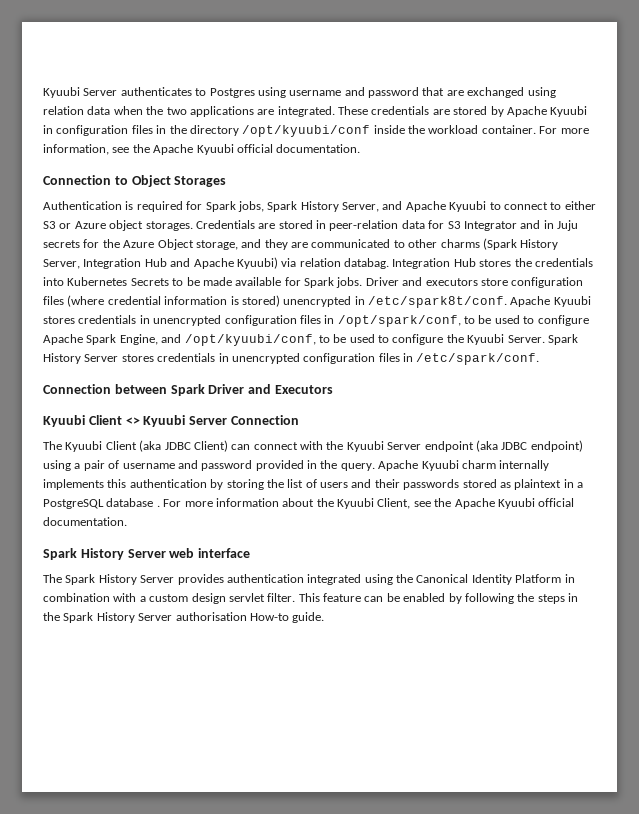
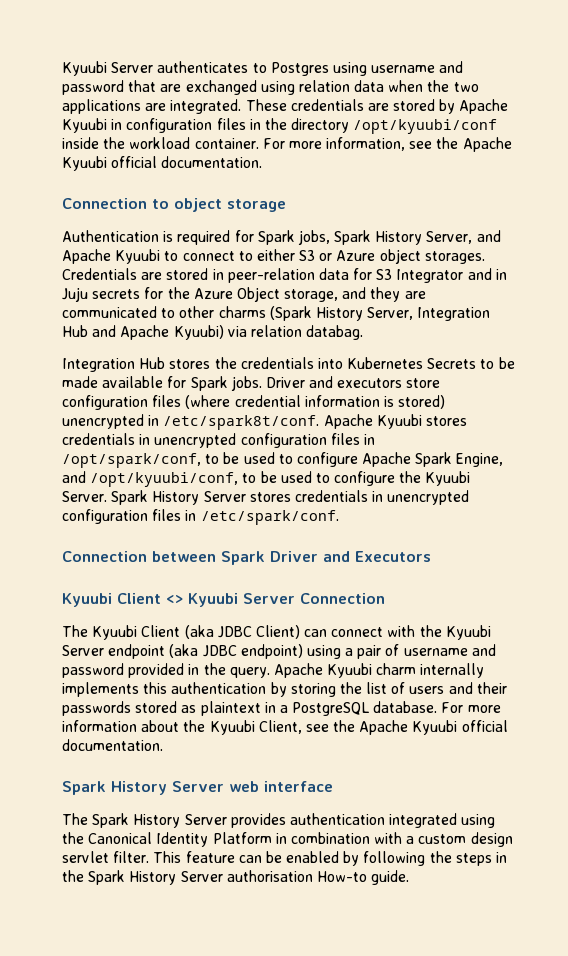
[131,175,227,187] Object Storages -> [174,198,286,212] object storage
(389, 263) none -> (364, 332) //
[106,498,160,507] database . -> [373,701,438,713] database.

